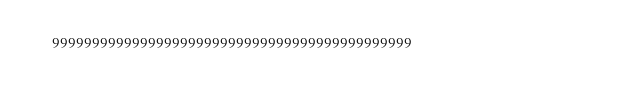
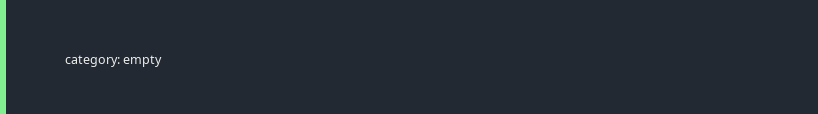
[52,38,412,48] 999999999999999999999999999999999999999999999 -> [65,55,163,67] category: empty

